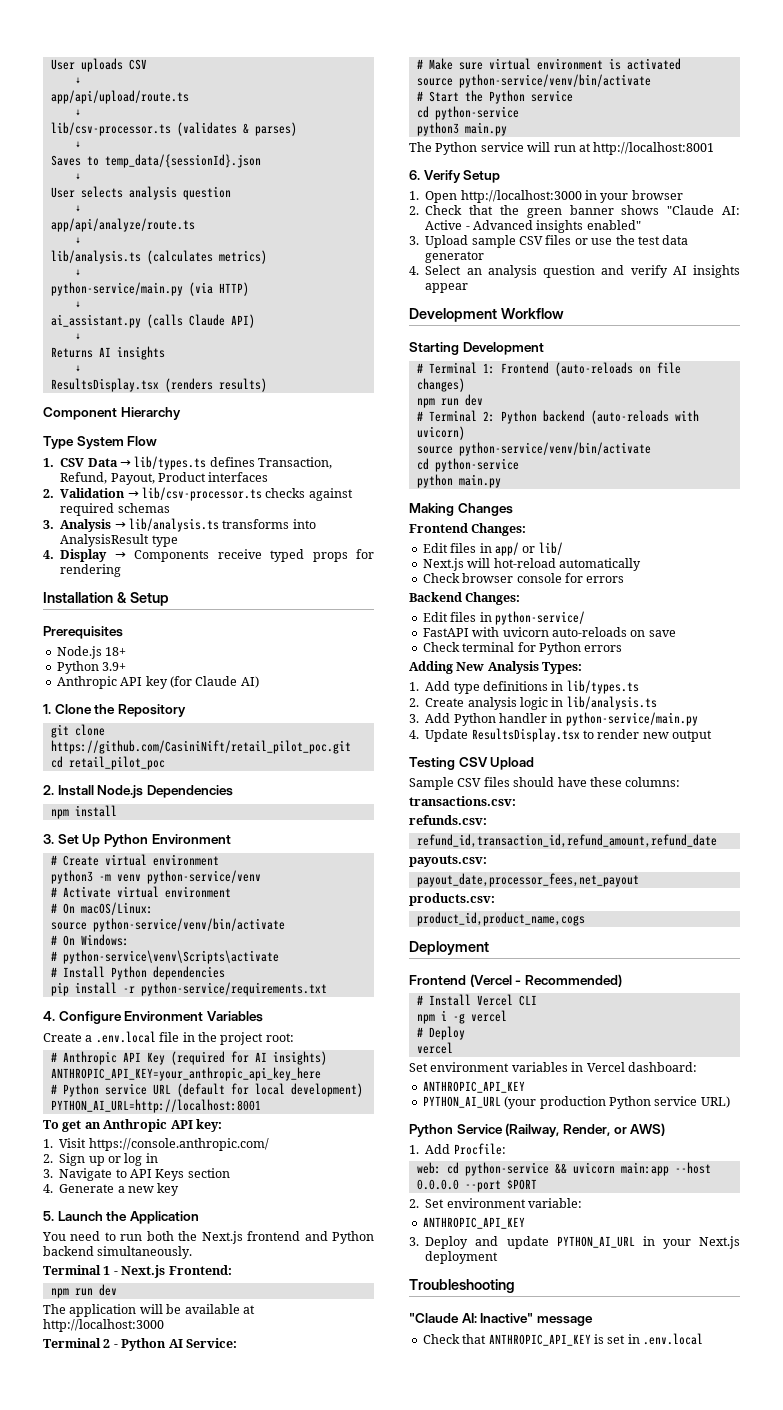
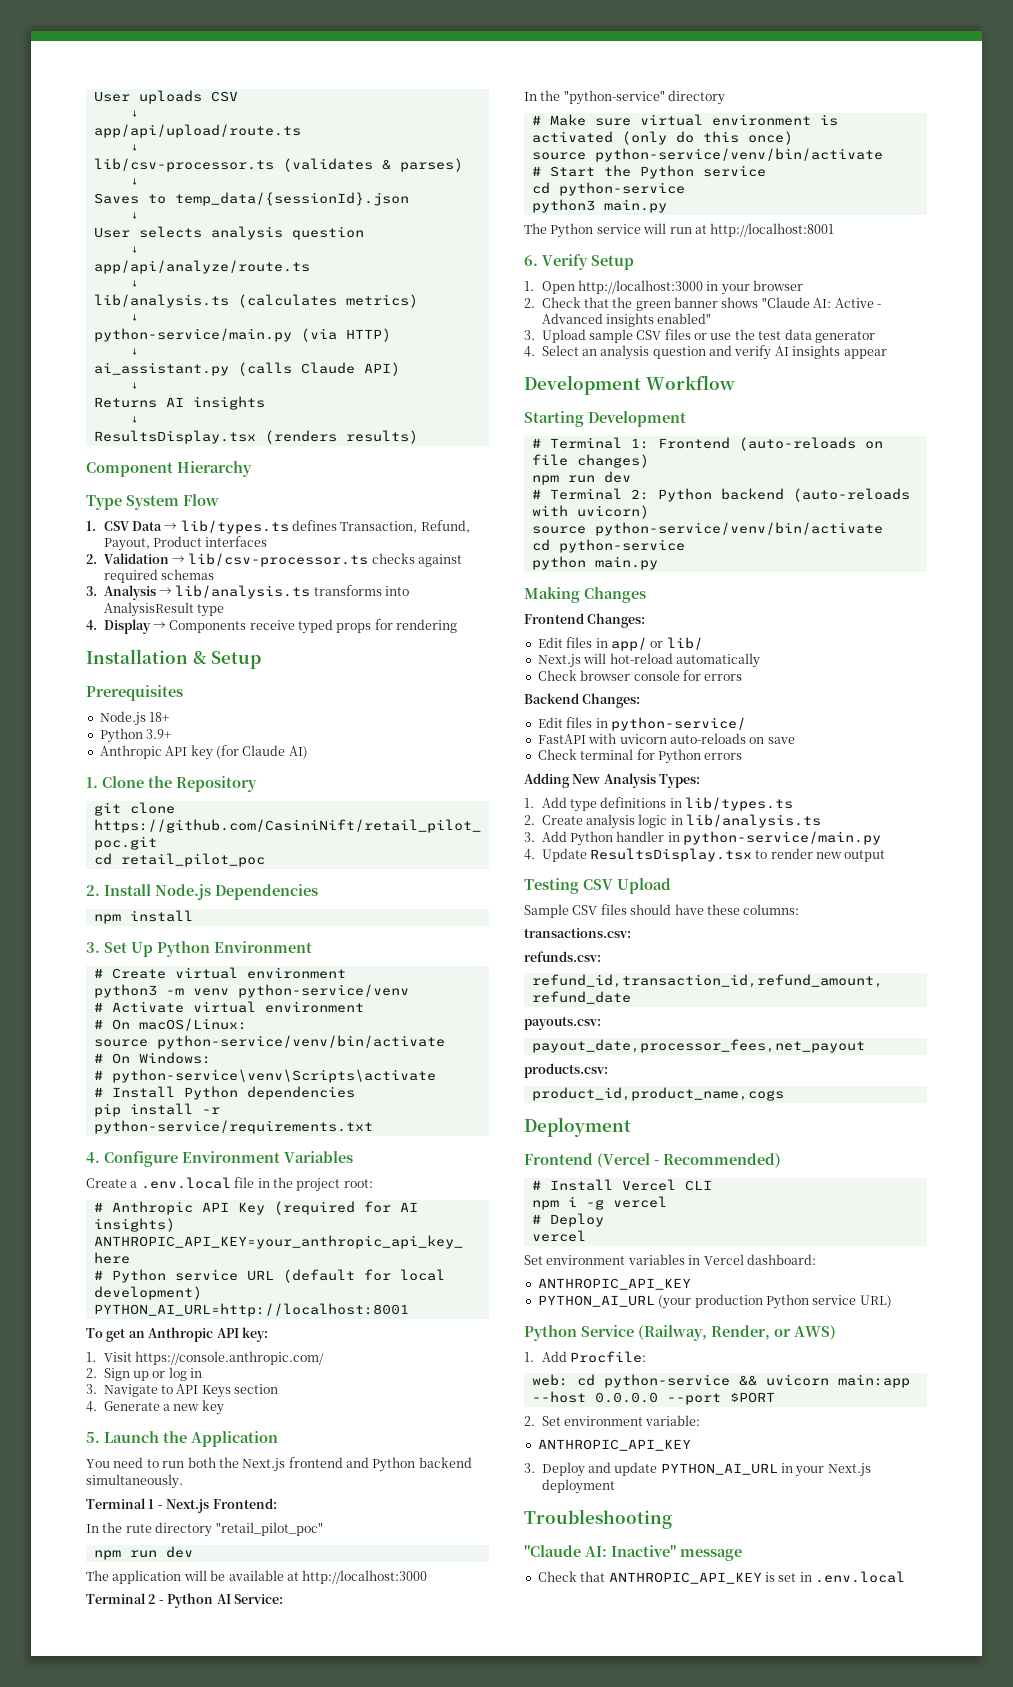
(232, 1270) none -> [86,1522,323,1537] // In the rute directory "retail_pilot_poc"
(237, 1343) none -> [524,90,726,105] // In the "python-service" directory
(681, 64) none -> [621,131,793,145] (only do this once)

